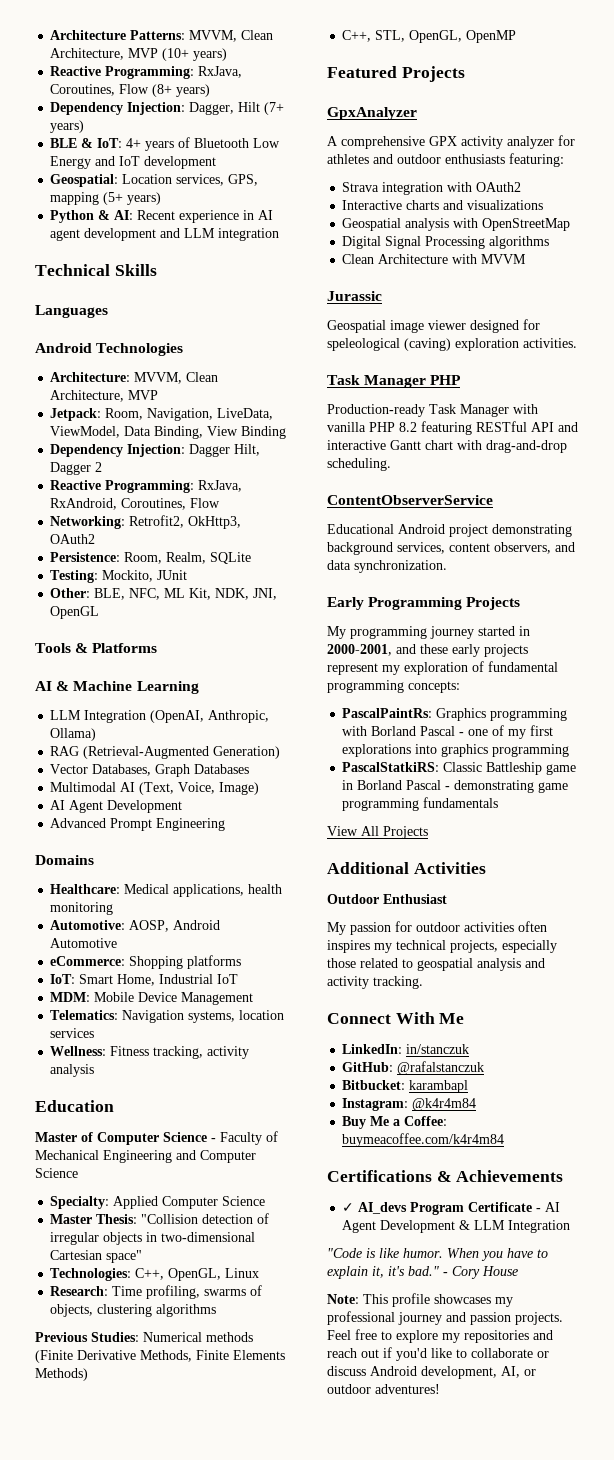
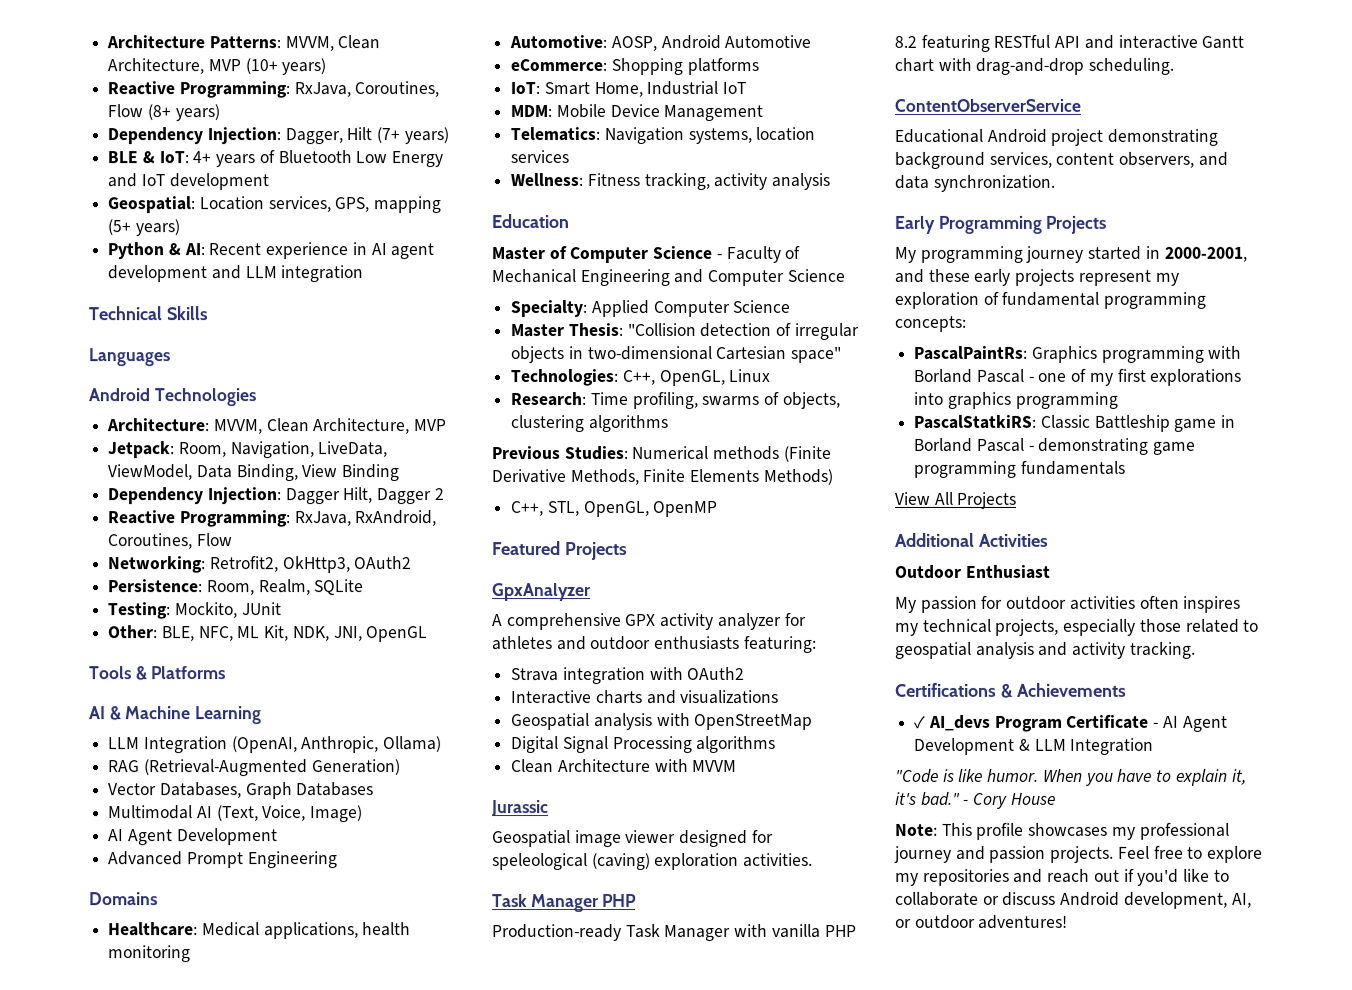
[327,1012,465,1024] [342,1044,470,1054] [342,1061,485,1075] [342,1080,469,1093] [342,1098,477,1111] [342,1116,448,1129] [342,1133,505,1147] // Connect With Me // LinkedIn: in/stanczuk // GitHub: @rafalstanczuk // Bitbucket: karambapl // Instagram: @k4r4m84 // Buy Me a Coffee: buymeacoffee.com/k4r4m84 -> (1196, 650) none

